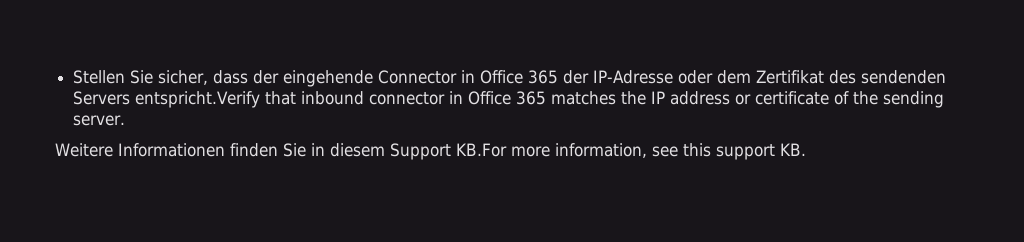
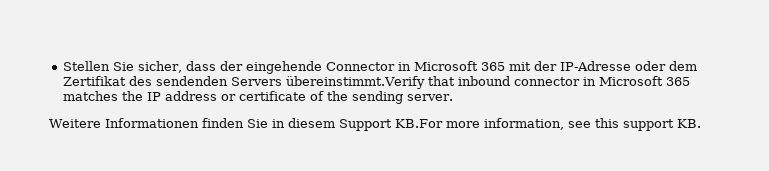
[480,70,559,84] Office 365 -> [413,61,531,71] Microsoft 365 mit
[135,91,261,108] entspricht.Verify -> [285,76,425,89] übereinstimmt.Verify
[468,91,512,105] Office -> [598,76,663,86] Microsoft

